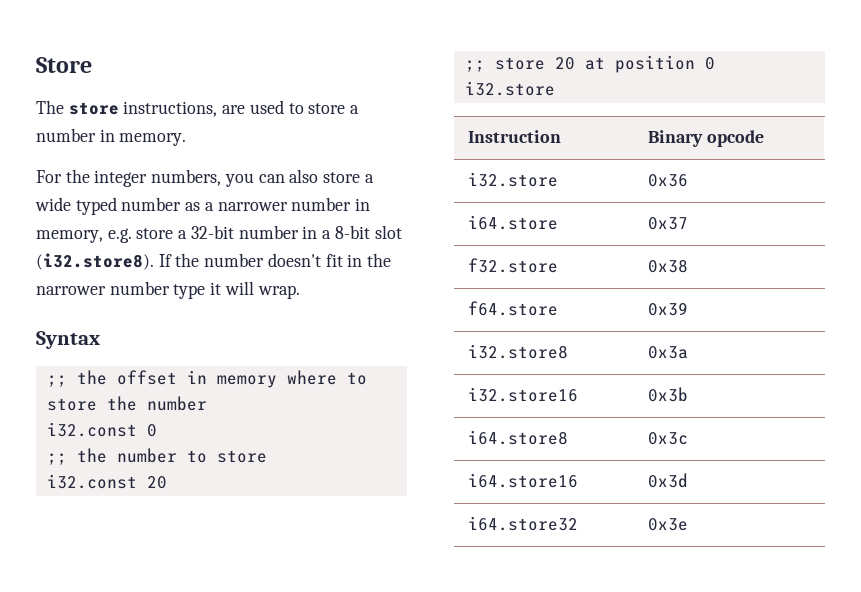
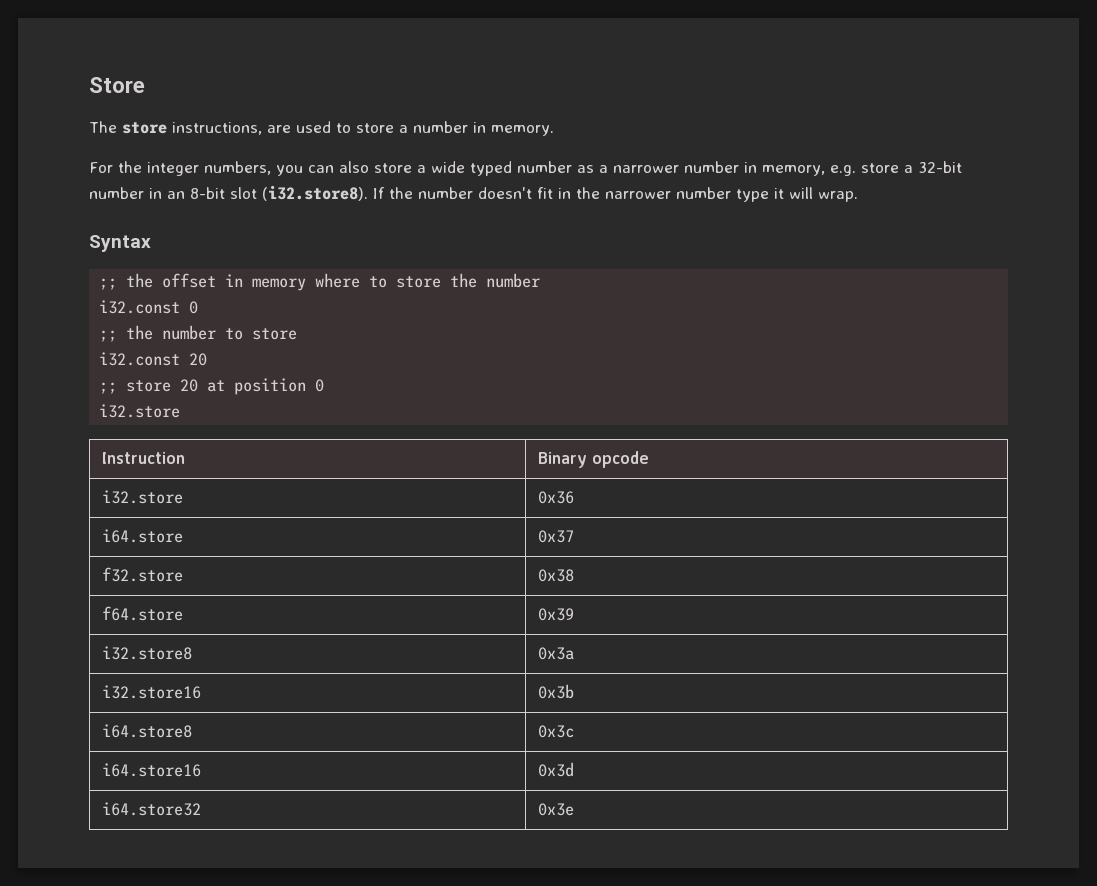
[322,230,332,239] a -> [167,191,185,199] an

